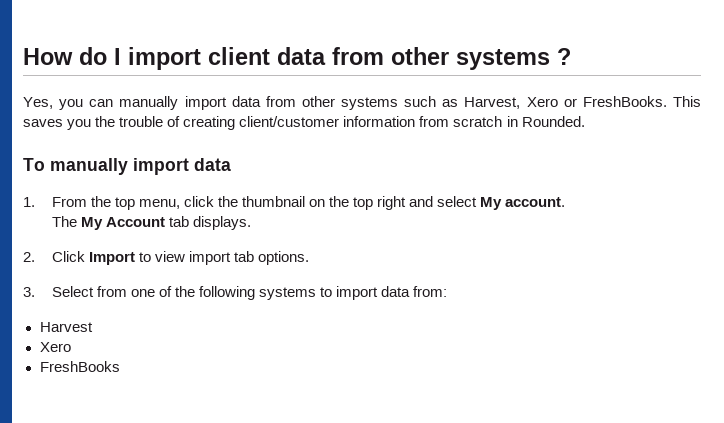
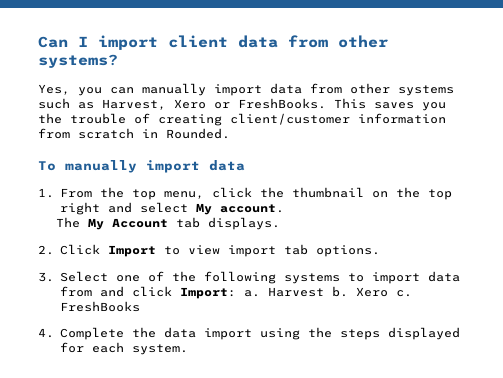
[23,47,107,65] How do -> [38,36,68,48] Can
[456,48,571,70] systems ? -> [38,54,118,68] systems?
[96,286,127,297] from -> (108, 276) none
[413,286,448,297] [39,322,93,332] [39,342,71,352] [39,361,120,372] from: // Harvest // Xero // FreshBooks -> [59,286,412,299] [59,301,140,312] [38,327,460,340] [59,342,188,355] from and click Import: a. Harvest b. Xero c. FreshBooks // 4. Complete the data import using the steps displayed for each system.

